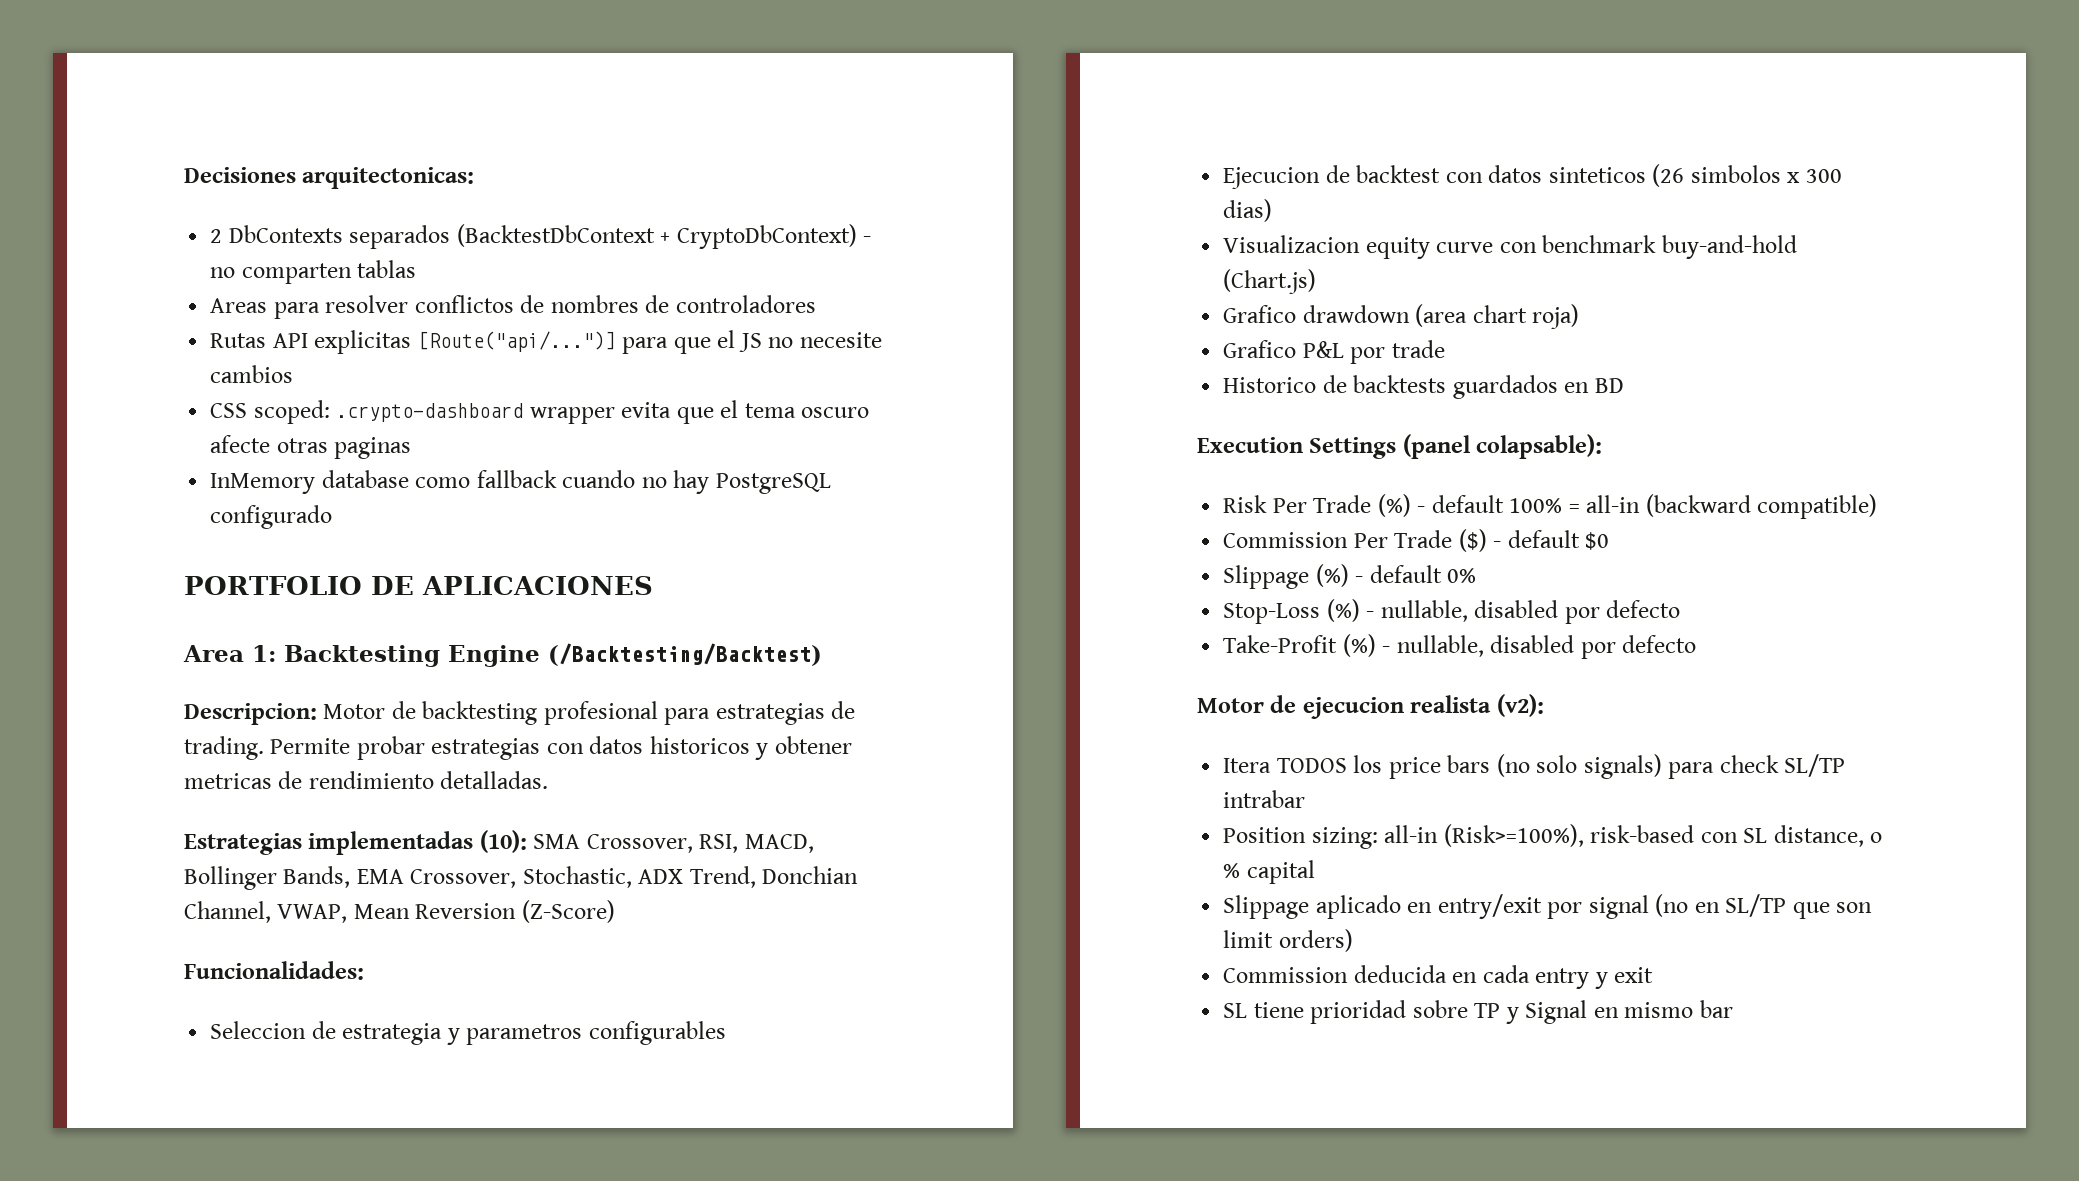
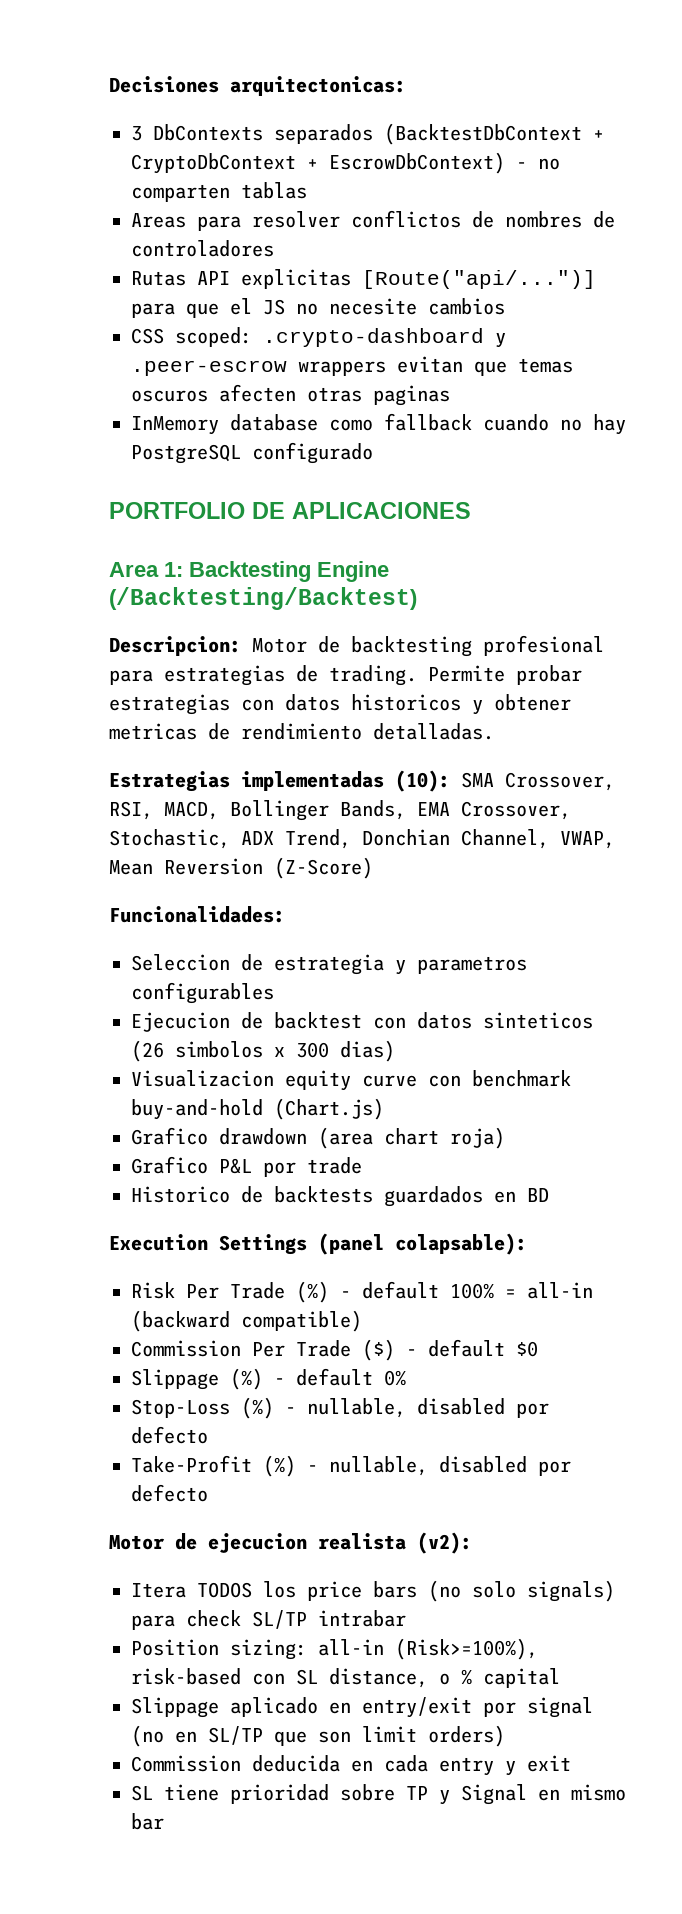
[210,229,223,243] 2 -> [131,126,142,141] 3
[676,224,857,249] CryptoDbContext) -> [131,152,505,174] CryptoDbContext + EscrowDbContext)
[529,400,870,424] [210,435,271,453] wrapper evita que el tema oscuro afecte -> [495,333,506,348] [131,356,573,376] [131,384,296,402] y .peer-escrow wrappers evitan que temas oscuros afecten

